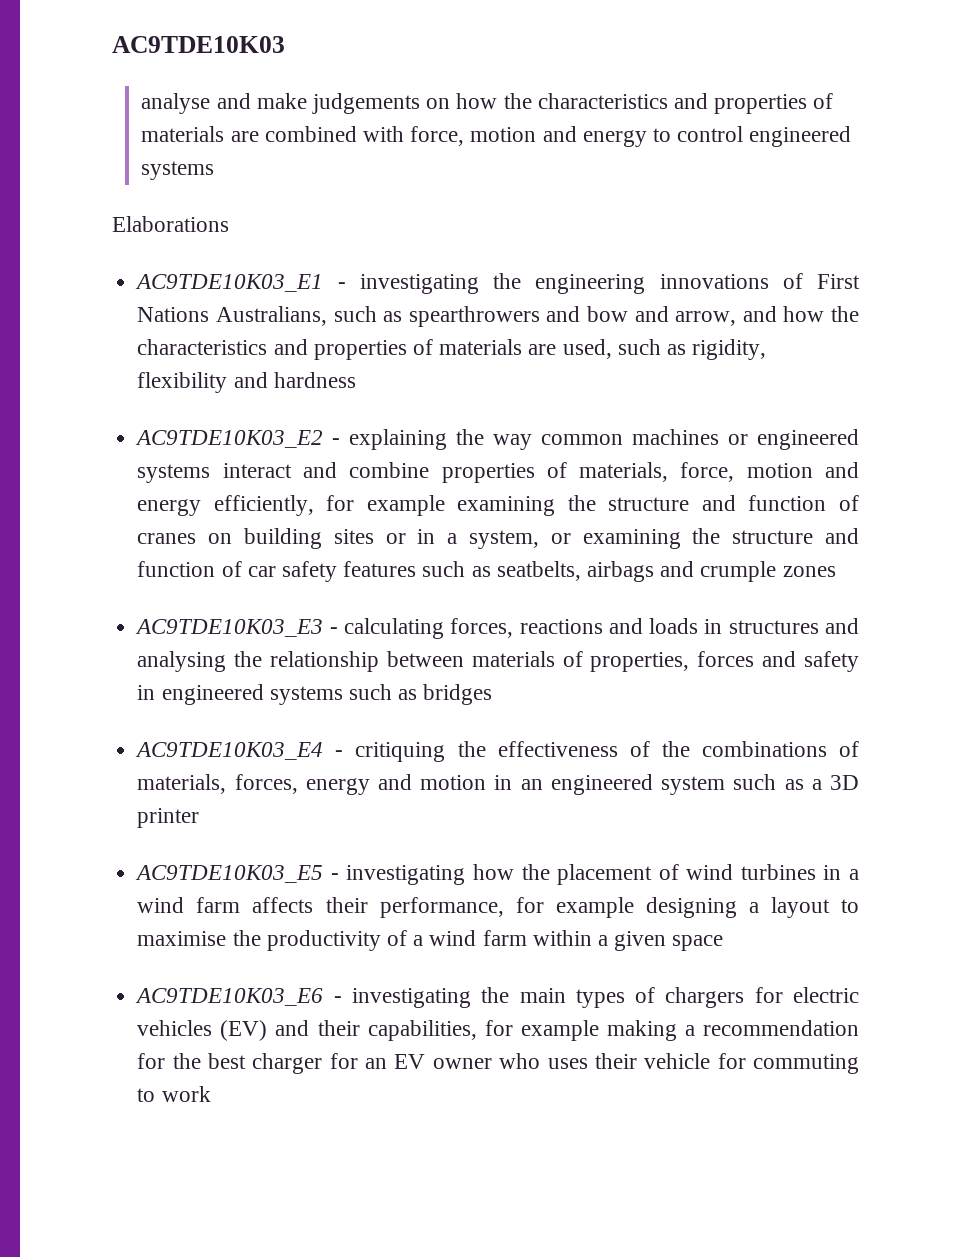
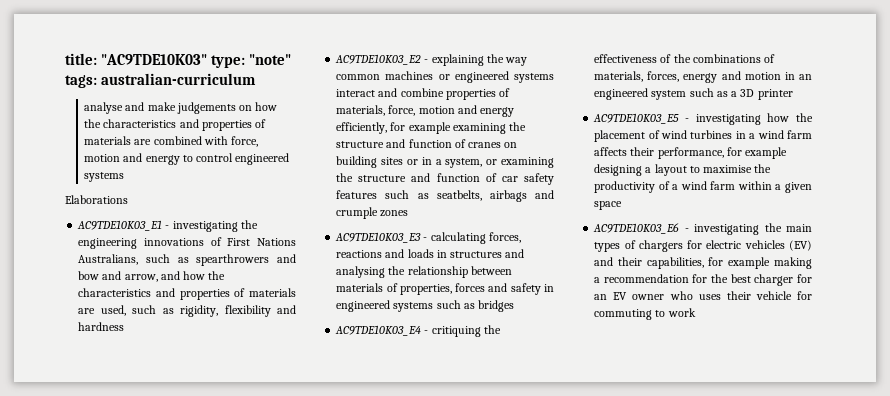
[112,36,285,53] AC9TDE10K03 -> [65,53,292,68] [65,73,257,88] title: "AC9TDE10K03" type: "note" tags: australian-curriculum

